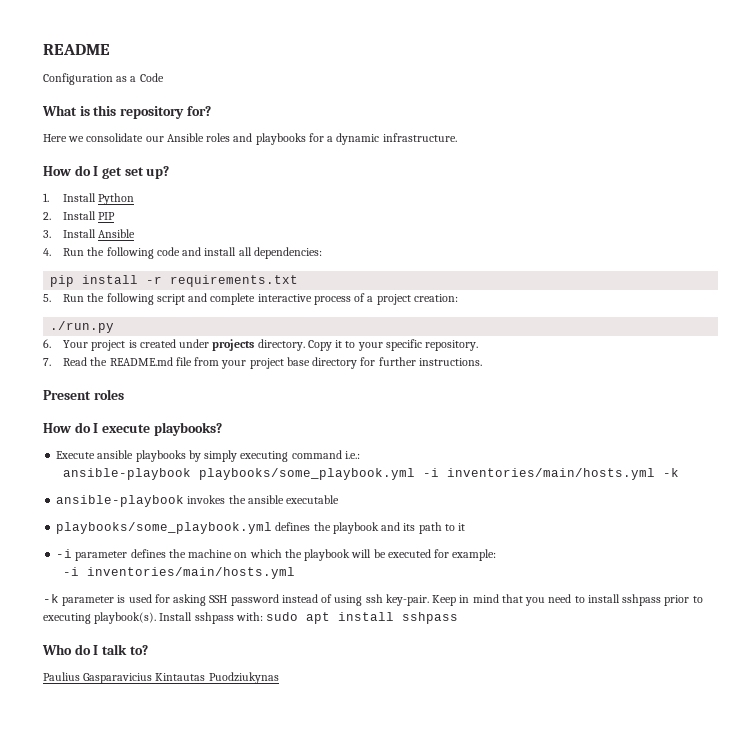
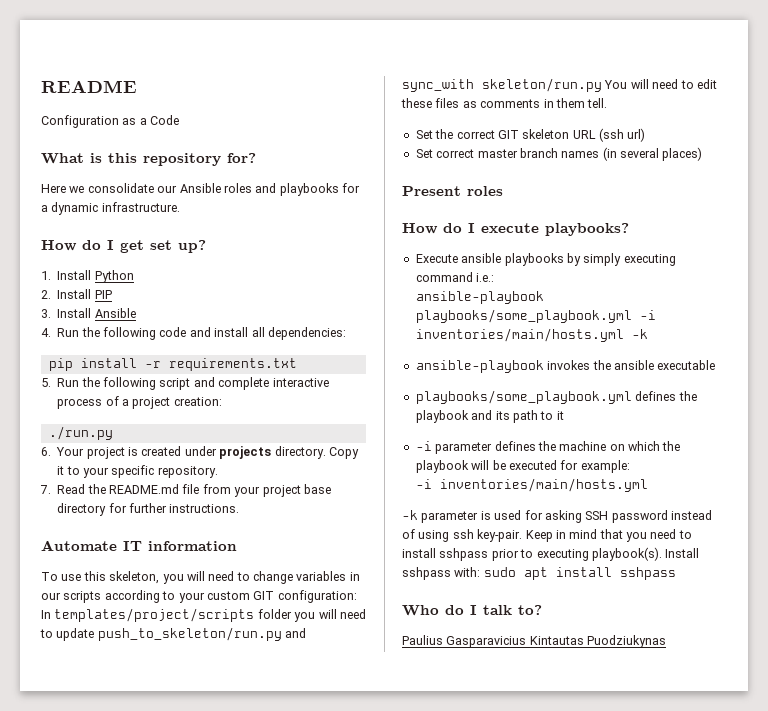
(482, 362) none -> [41,540,237,551] [41,571,360,584] [41,590,357,603] [41,608,366,622] [40,627,307,641] [402,78,717,92] [401,98,608,108] [415,128,646,142] [415,147,703,161] // Automate IT information // To use this skeleton, you will need to change variables in our scripts according to your custom GIT configuration: In templates/project/scripts folder you will need to update push_to_skeleton/run.py and sync_with skeleton/run.py You will need to edit these files as comments in them tell. // Set the correct GIT skeleton URL (ssh url) // Set correct master branch names (in several places)

